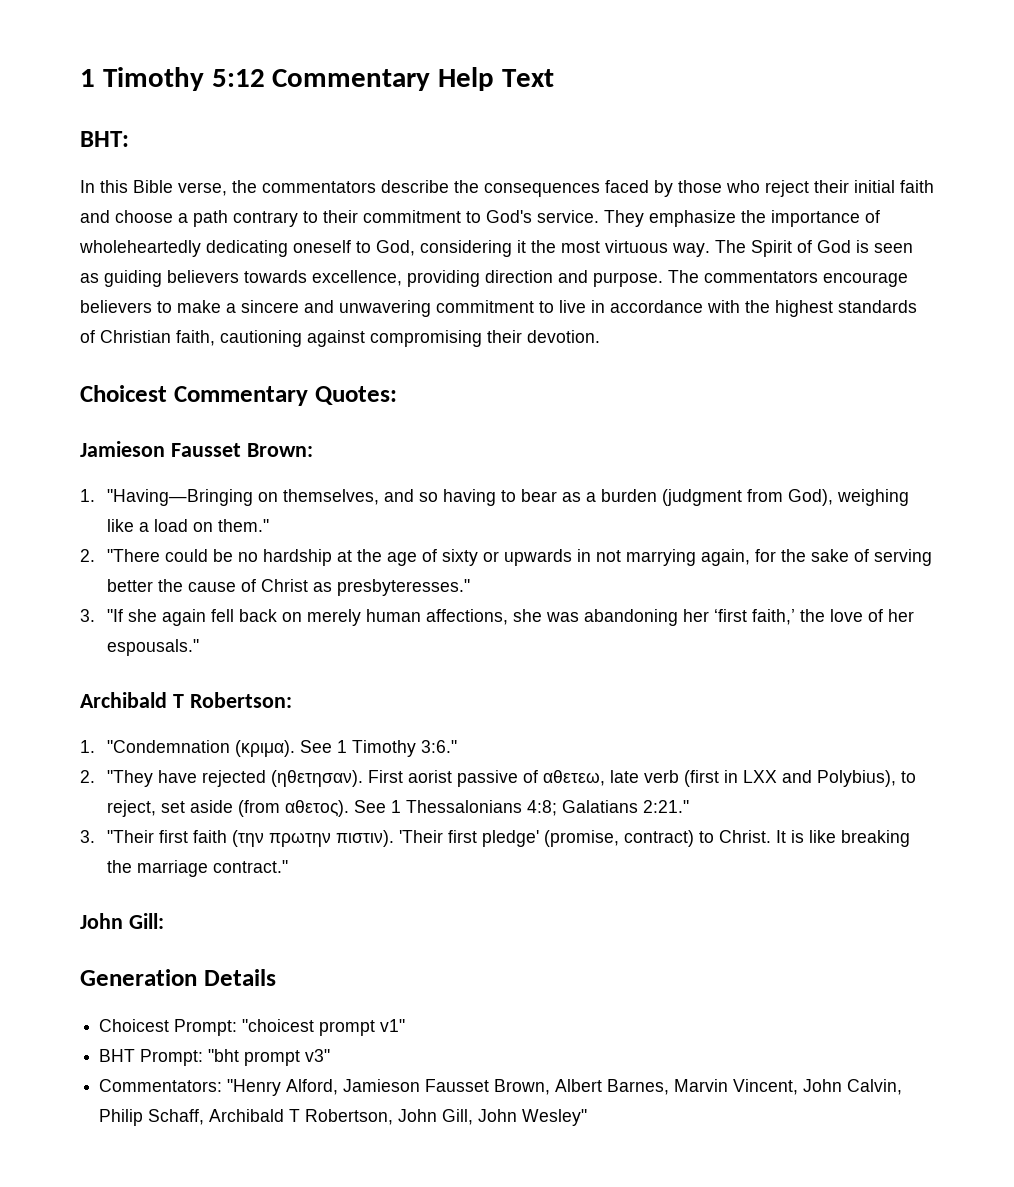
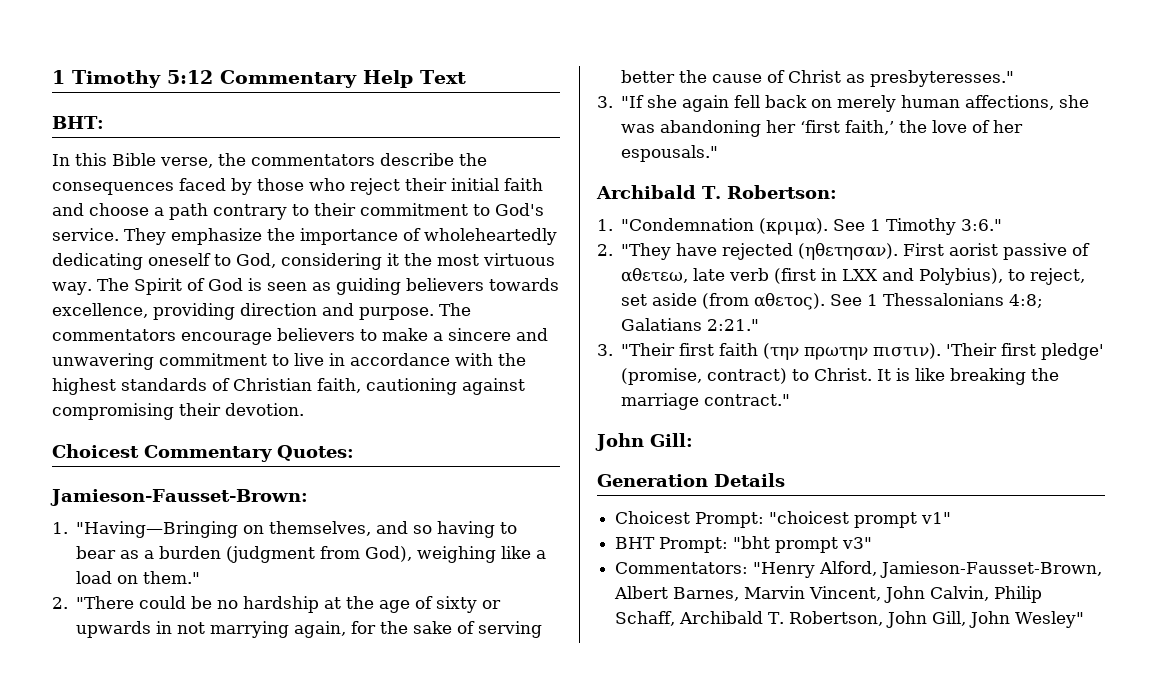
[80,441,313,457] Jamieson Fausset Brown: -> [50,489,308,506] Jamieson-Fausset-Brown:
[172,694,184,708] T -> [702,186,721,199] T.
[343,1079,551,1095] Jamieson Fausset Brown, -> [880,561,1103,578] Jamieson-Fausset-Brown,
[289,1109,301,1122] T -> [768,612,785,624] T.

